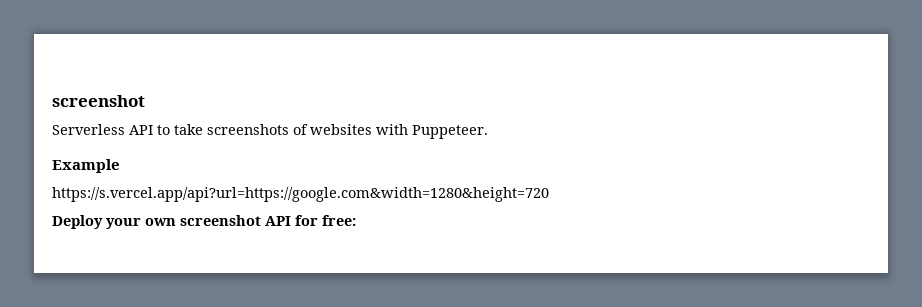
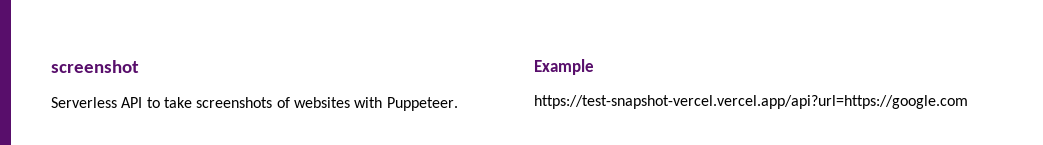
[52,187,549,202] [52,215,356,229] https://s.vercel.app/api?url=https://google.com&width=1280&height=720 // Deploy your own screenshot API for free: -> [534,95,968,109] https://test-snapshot-vercel.vercel.app/api?url=https://google.com

